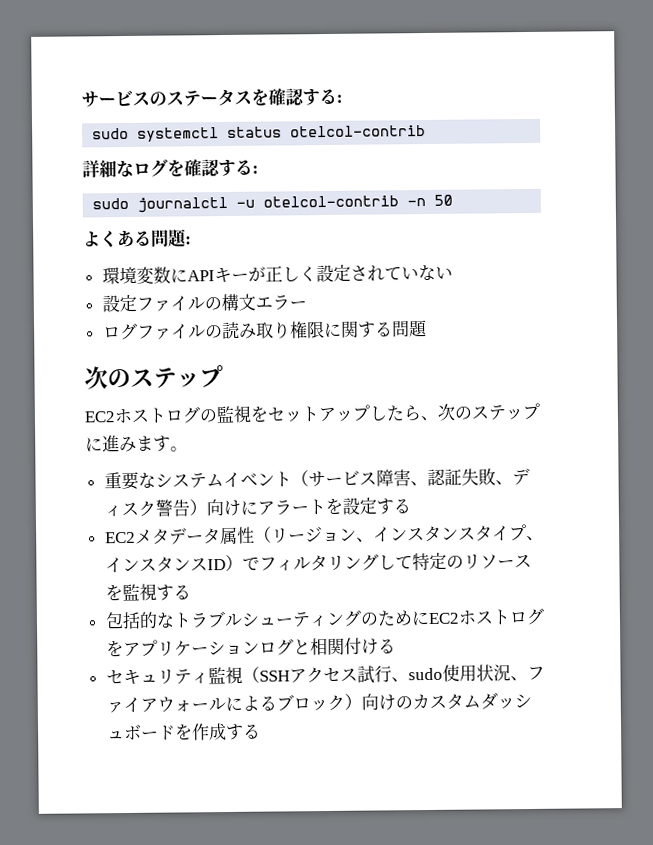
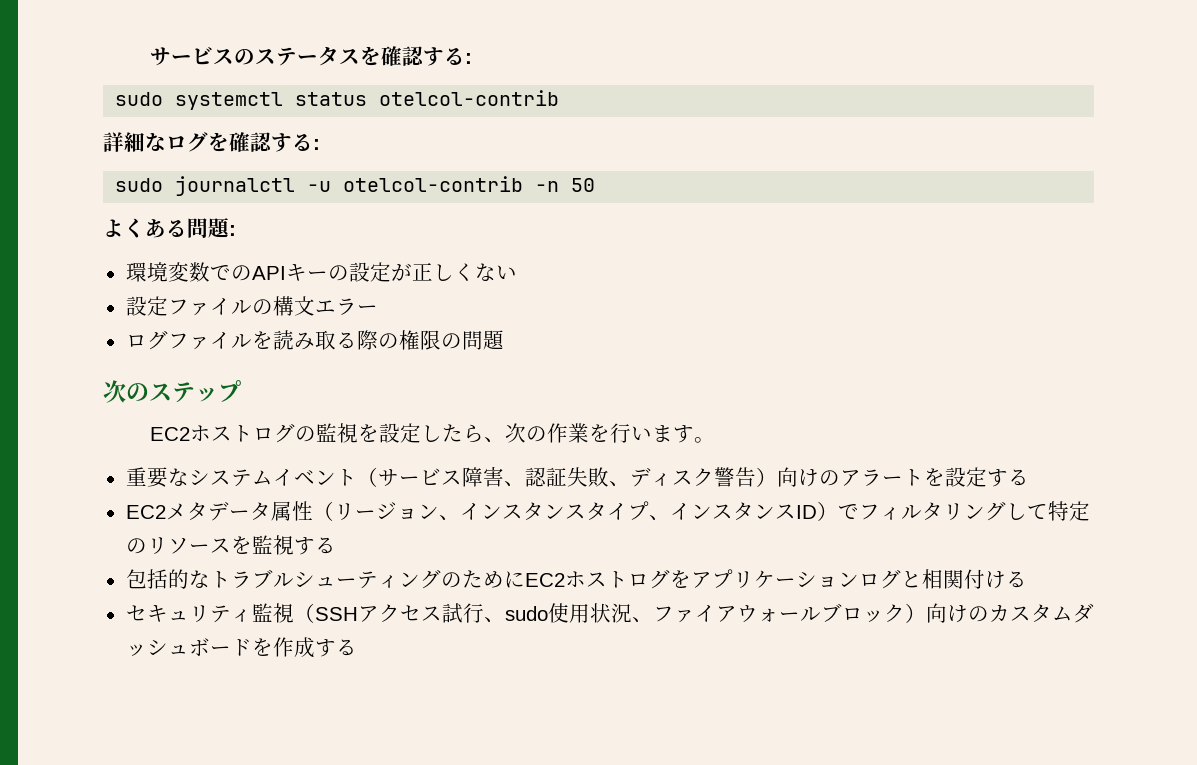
[169,268,188,283] に -> [209,265,252,281] での
(249, 276) none -> [327,262,391,282] の設定
[315,264,419,283] 設定されてい -> (475, 272) none
[204,320,393,340] の読み取り権限に関する -> [251,330,462,350] を読み取る際の権限の
[267,402,540,423] [85,435,137,453] セットアップしたら、次のステップに進み -> [379,423,653,443] 設定したら、次の作業を行い
[239,500,258,515] に -> [818,470,840,486] の
[224,695,277,712] による -> (821, 614) none

